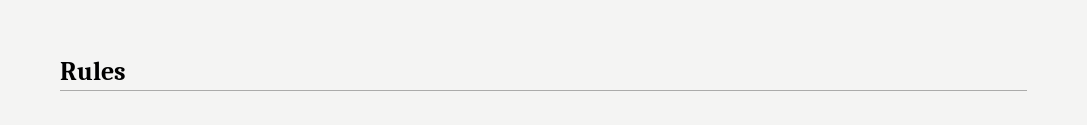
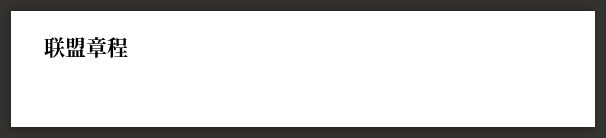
[60,61,126,80] Rules -> [44,37,128,58] 联盟章程

